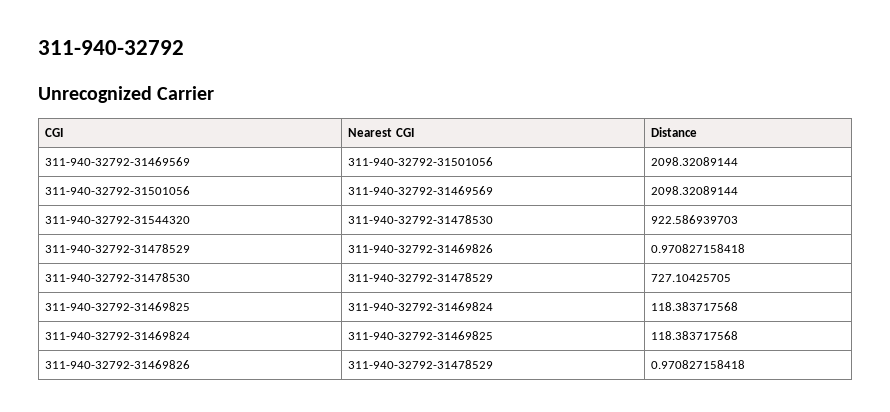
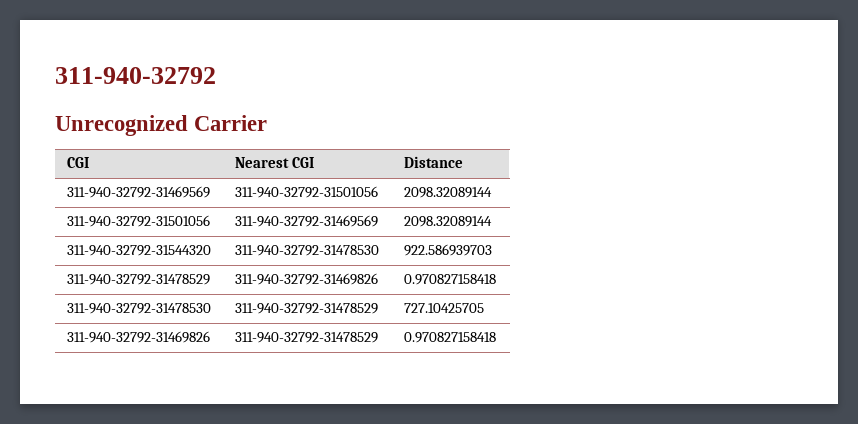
[45,302,191,311] [348,302,494,311] [651,302,739,311] [45,331,191,340] [348,331,494,340] [651,331,739,340] // 311-940-32792-31469825 | 311-940-32792-31469824 | 118.383717568 // 311-940-32792-31469824 | 311-940-32792-31469825 | 118.383717568 -> (484, 308) none

